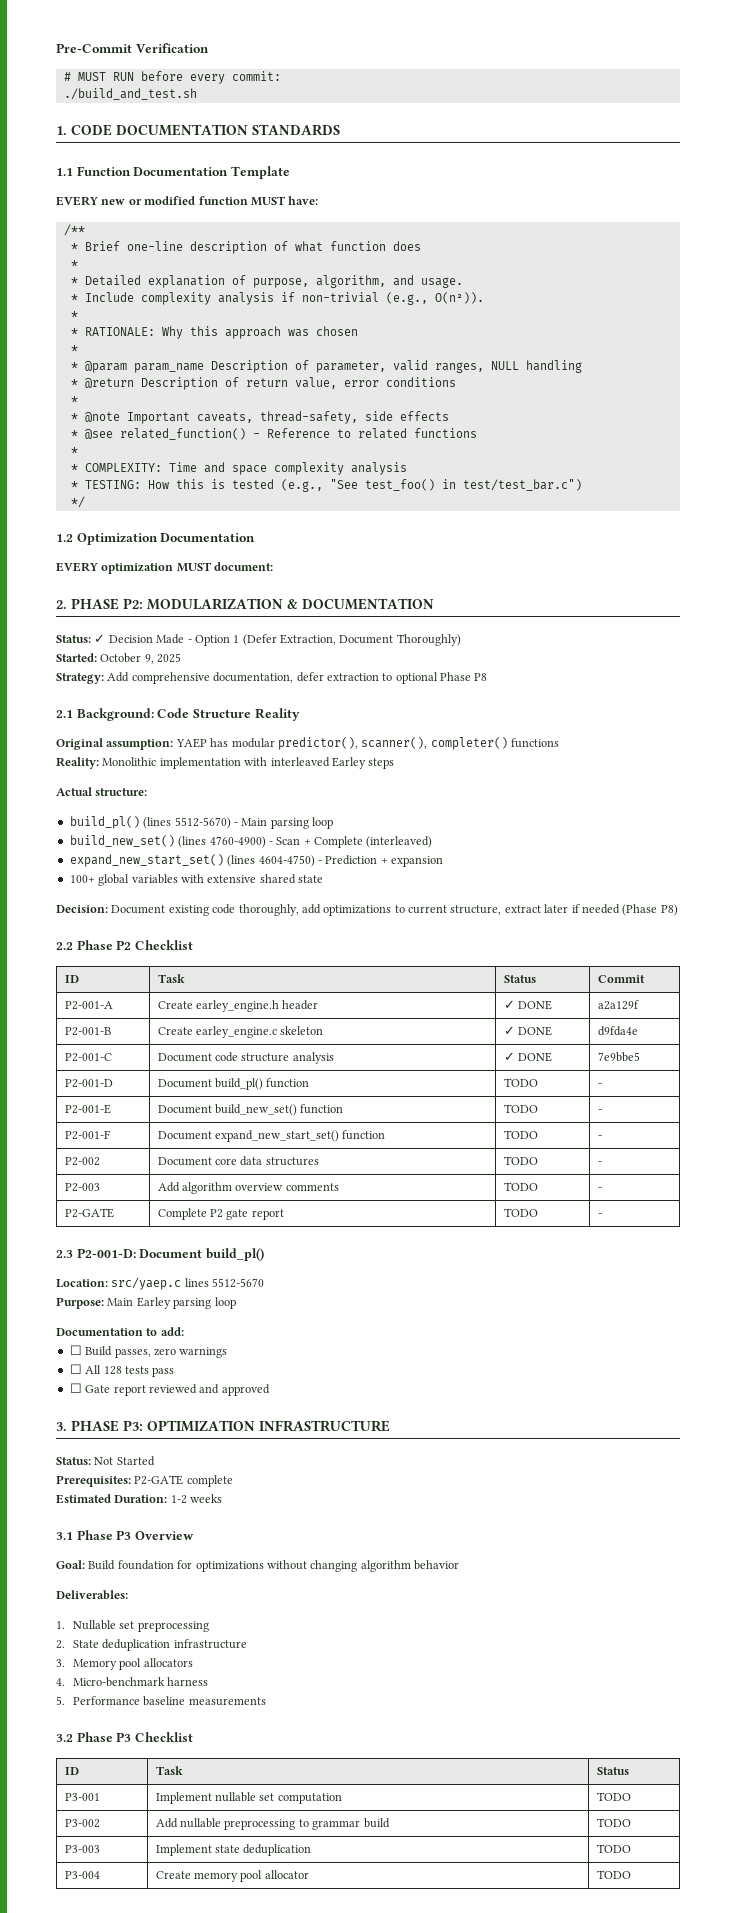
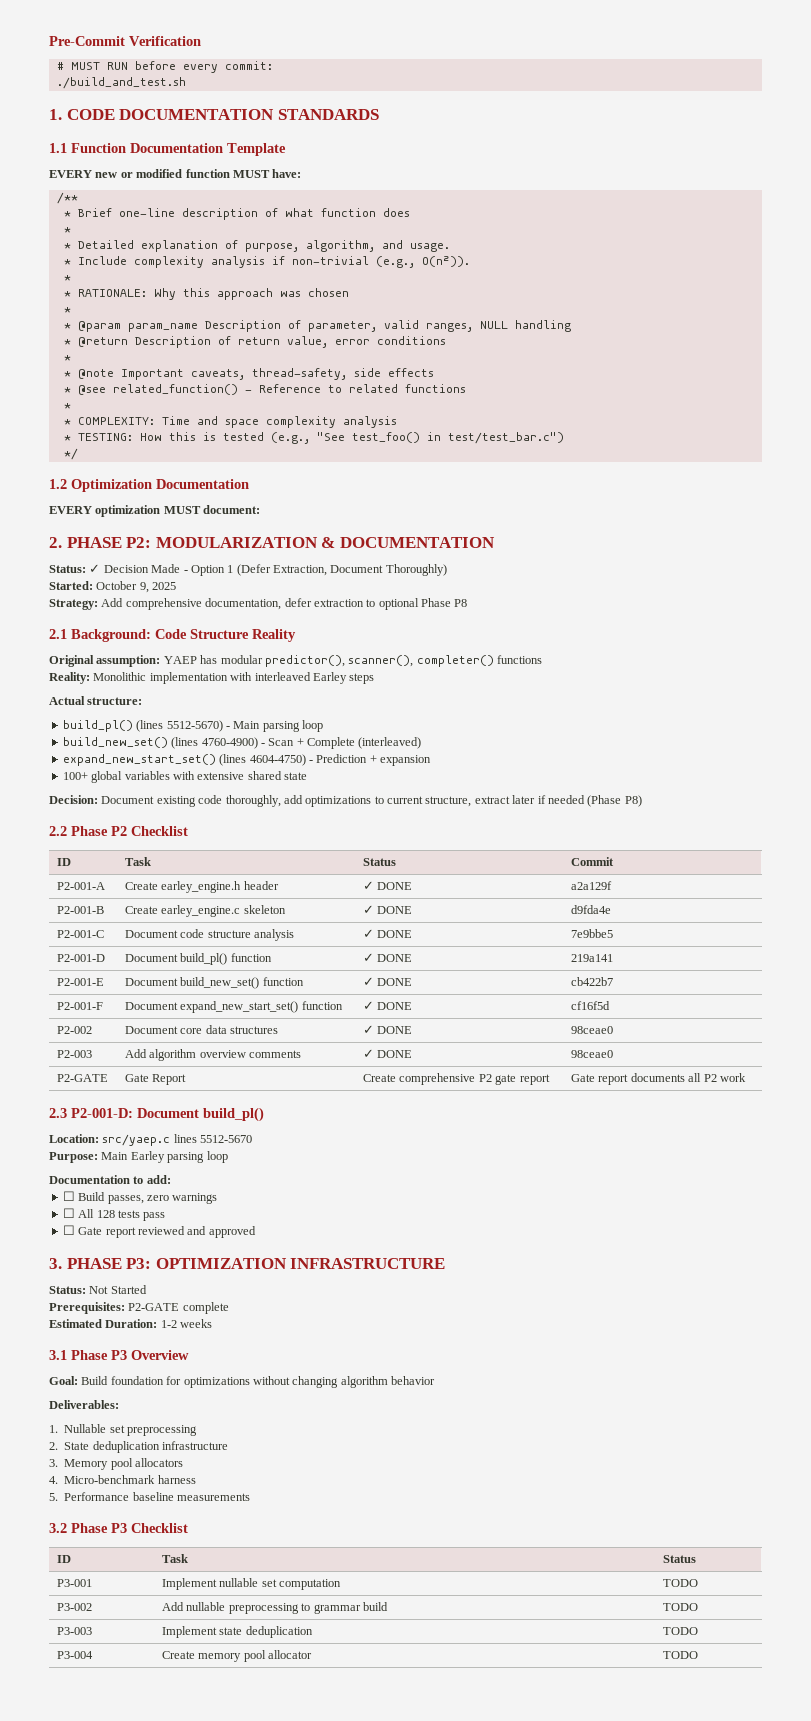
[503,1078,538,1087] [597,1083,602,1087] TODO | - -> [363,953,413,962] [571,954,614,962] ✓ DONE | 219a141
[503,1104,538,1113] [597,1109,602,1113] TODO | - -> [363,977,413,986] [571,977,614,986] ✓ DONE | cb422b7
[503,1130,538,1139] [597,1135,602,1139] TODO | - -> [363,1001,413,1010] [571,1001,611,1010] ✓ DONE | cf16f5d
[503,1156,538,1165] [597,1161,602,1165] TODO | - -> [363,1025,413,1034] [571,1026,614,1034] ✓ DONE | 98ceae0
[503,1182,538,1191] [597,1187,602,1191] [64,1208,114,1218] [157,1208,284,1220] [503,1208,538,1217] [597,1213,602,1217] TODO | - // P2-GATE | Complete P2 gate report | TODO | - -> [363,1049,413,1058] [571,1050,614,1058] [57,1074,109,1082] [125,1074,187,1085] [363,1073,550,1085] [571,1073,746,1085] ✓ DONE | 98ceae0 // P2-GATE | Gate Report | Create comprehensive P2 gate report | Gate report documents all P2 work

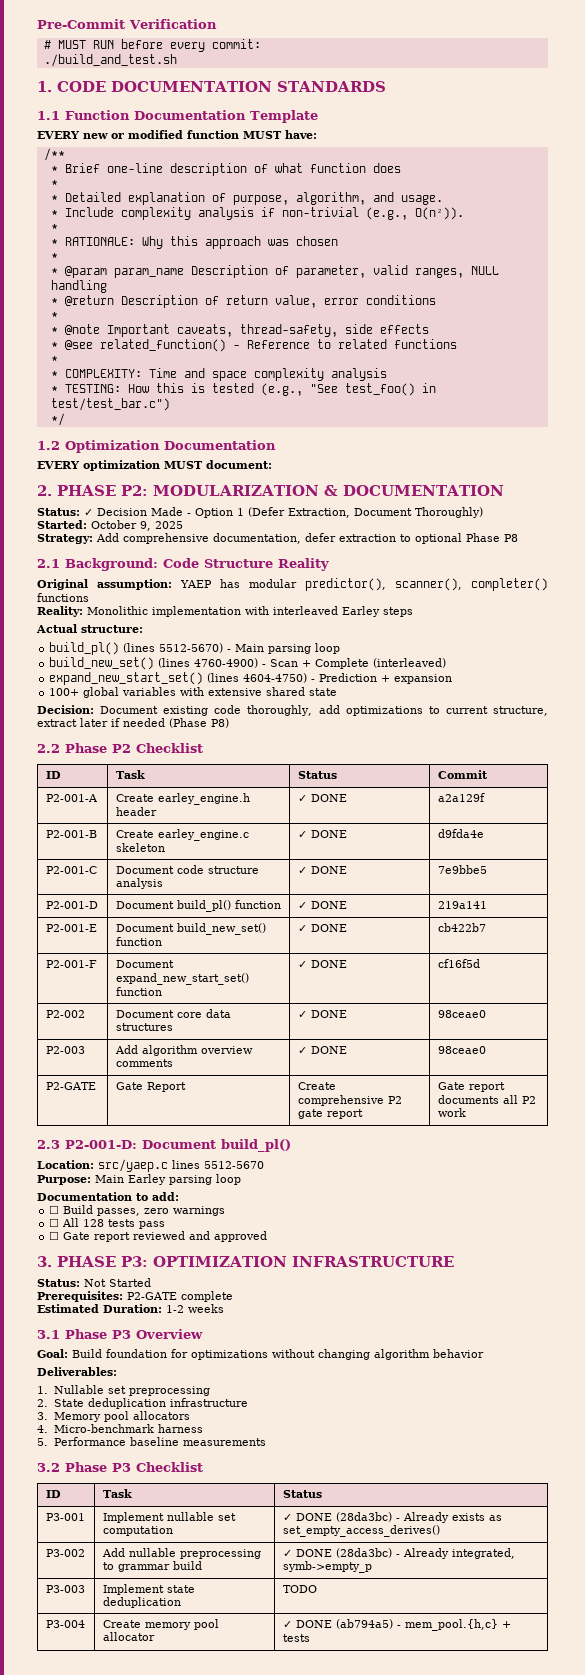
[663,1579,699,1587] TODO -> [282,1512,502,1523] [282,1525,440,1537] ✓ DONE (28da3bc) - Already exists as set_empty_access_derives()
[663,1603,699,1611] TODO -> [282,1548,515,1559] [282,1561,372,1573] ✓ DONE (28da3bc) - Already integrated, symb->empty_p
[663,1651,699,1659] TODO -> [282,1619,511,1631] [282,1634,310,1642] ✓ DONE (ab794a5) - mem_pool.{h,c} + tests

